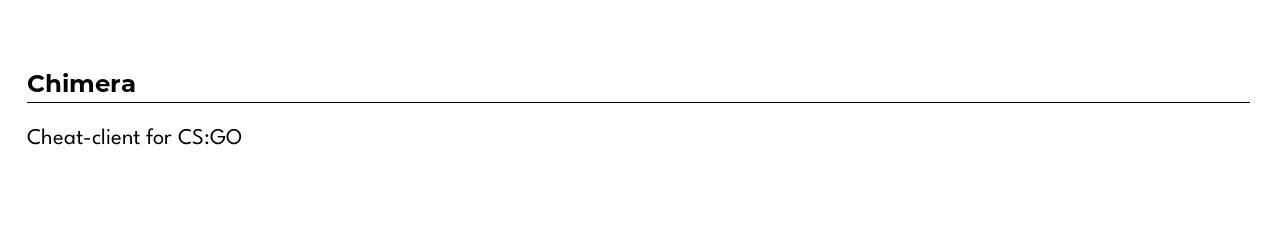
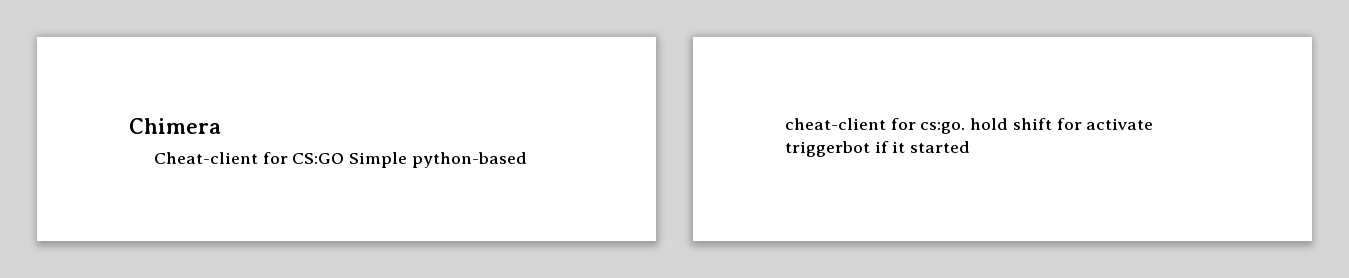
(243, 136) none -> [349,152,527,168] [785,118,1154,134] [785,141,971,157] Simple python-based cheat-client for cs:go. hold shift for activate triggerbot if it started

